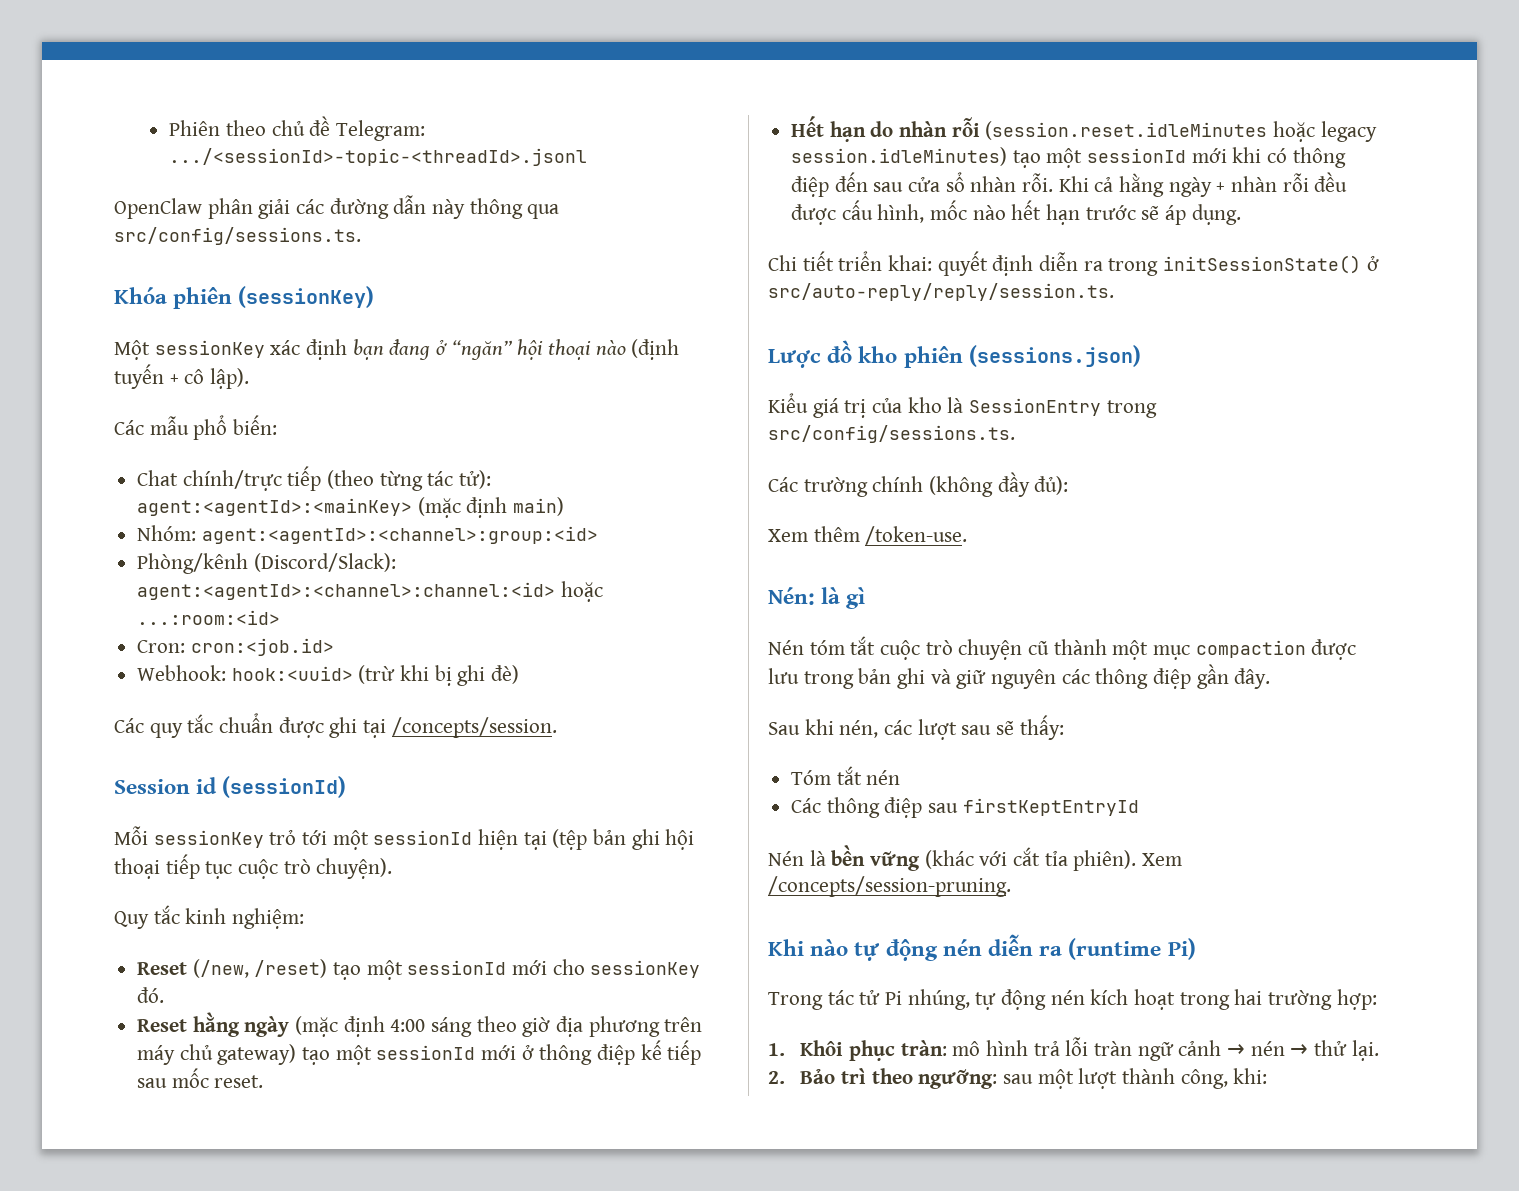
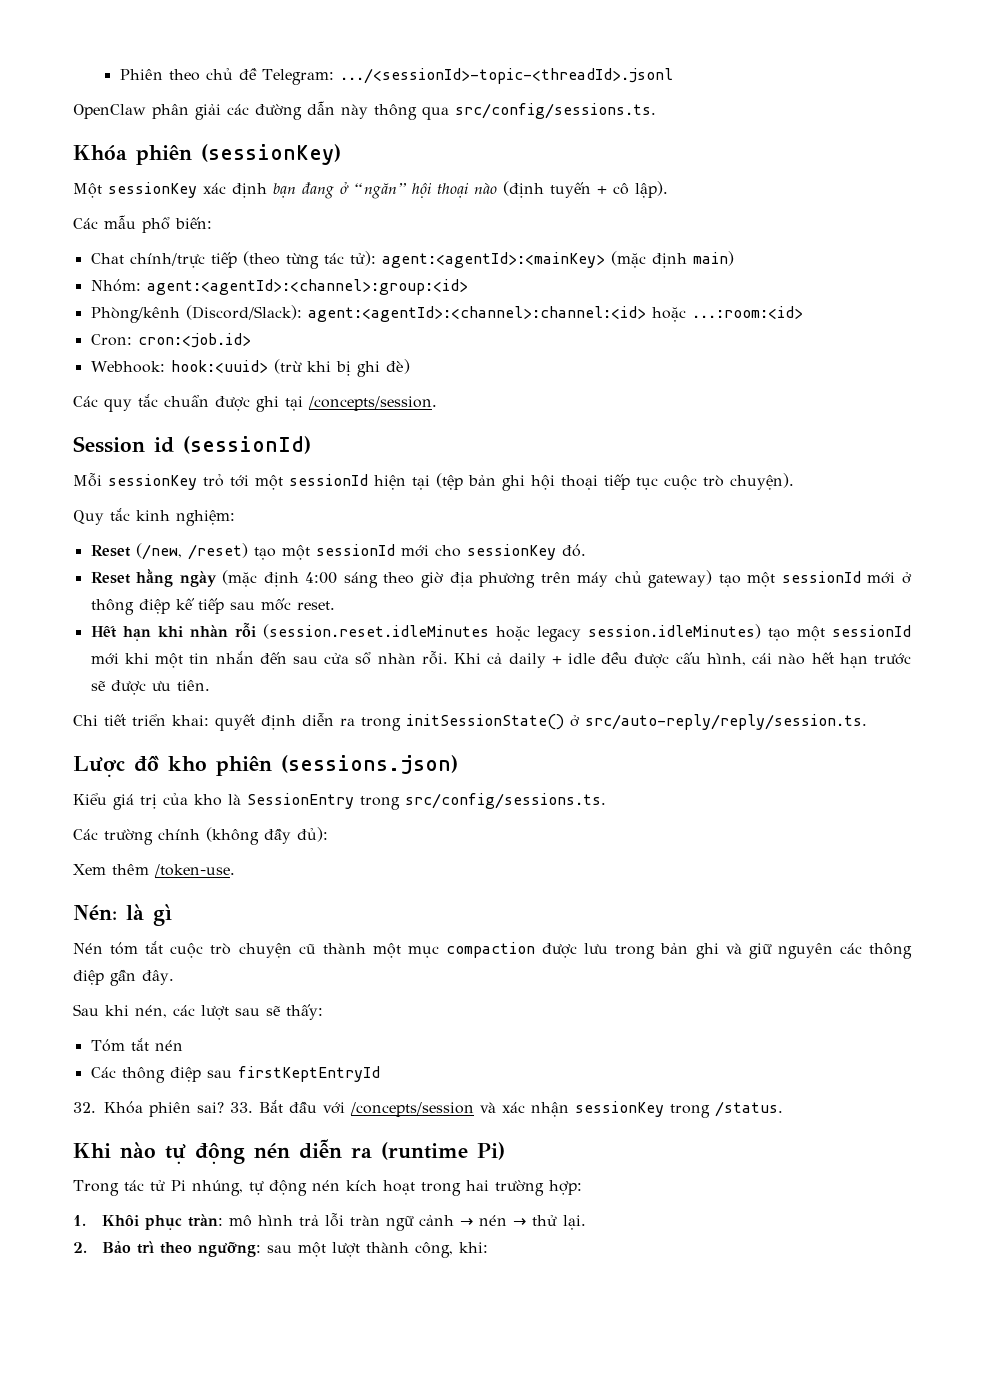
[870,121,894,137] do -> [157,626,183,637] khi
[1267,147,1346,168] [791,176,830,197] có thông điệp -> [155,651,254,668] một tin nhắn
[1119,173,1309,197] hằng ngày + nhàn rỗi -> [508,653,595,668] daily + idle
[930,200,968,220] mốc -> [752,653,773,664] cái
[1165,204,1241,225] áp dụng. -> [110,680,210,695] được ưu tiên.
[768,845,1183,871] [768,876,1011,897] Nén là bền vững (khác với cắt tỉa phiên). Xem /concepts/session-pruning. -> [73,1100,783,1118] 32. Khóa phiên sai? 33. Bắt đầu với /concepts/session và xác nhận sessionKey trong /status.

